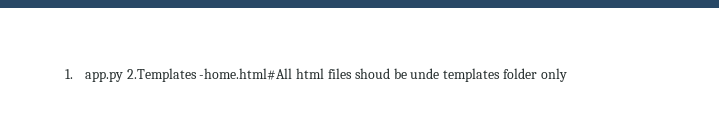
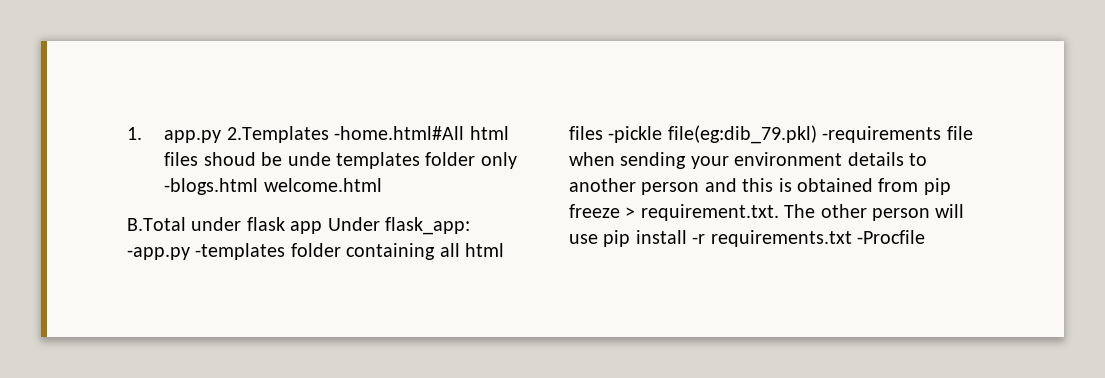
(567, 75) none -> [164,178,382,195] [127,217,470,235] [127,243,504,260] [569,125,973,144] [569,152,927,169] [569,178,951,195] [569,204,965,221] [569,230,925,247] -blogs.html welcome.html // B.Total under flask app Under flask_app: -app.py -templates folder containing all html files -pickle file(eg:dib_79.pkl) -requirements file when sending your environment details to another person and this is obtained from pip freeze > requirement.txt. The other person will use pip install -r requirements.txt -Procfile

